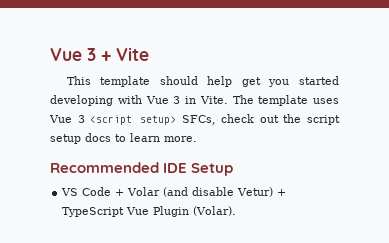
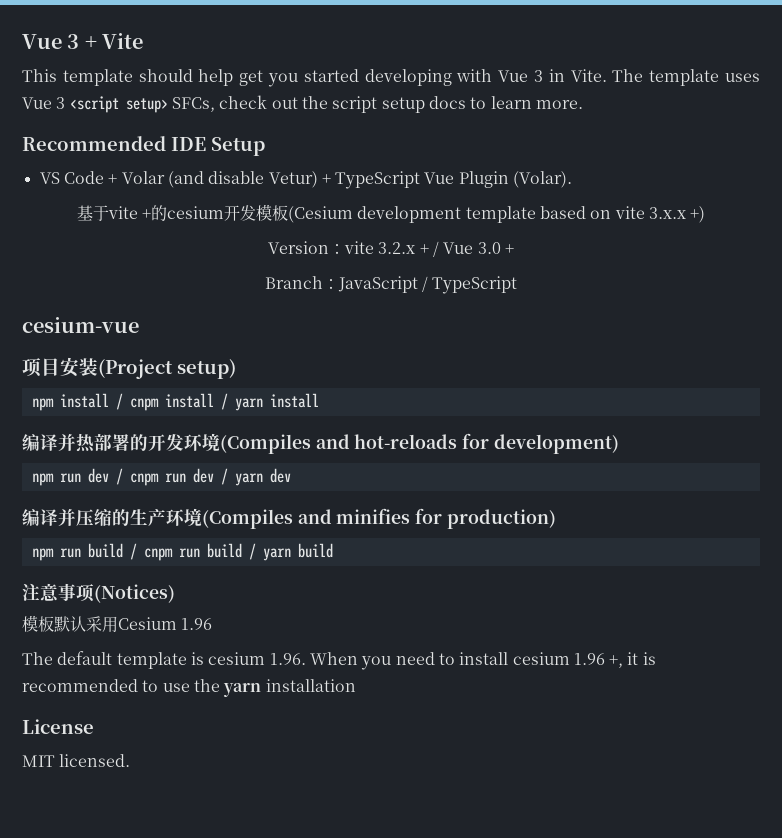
(237, 211) none -> [76,204,706,223] [268,241,514,257] [264,276,518,294] [22,317,139,333] [22,357,236,379] [31,393,319,411] [22,433,619,454] [31,468,291,486] [22,508,556,529] [31,543,333,561] [22,583,175,603] [22,615,213,633] [22,651,656,670] [22,679,356,697] [22,719,94,734] [22,754,131,767] // 基于vite +的cesium开发模板(Cesium development template based on vite 3.x.x +) // Version：vite 3.2.x + / Vue 3.0 + // Branch：JavaScript / TypeScript // cesium-vue // 项目安装(Project setup) // npm install / cnpm install / yarn install // 编译并热部署的开发环境(Compiles and hot-reloads for development) // npm run dev / cnpm run dev / yarn dev // 编译并压缩的生产环境(Compiles and minifies for production) // npm run build / cnpm run build / yarn build // 注意事项(Notices) // 模板默认采用Cesium 1.96 // The default template is cesium 1.96. When you need to install cesium 1.96 +, it is recommended to use the yarn installation // License // MIT licensed.

